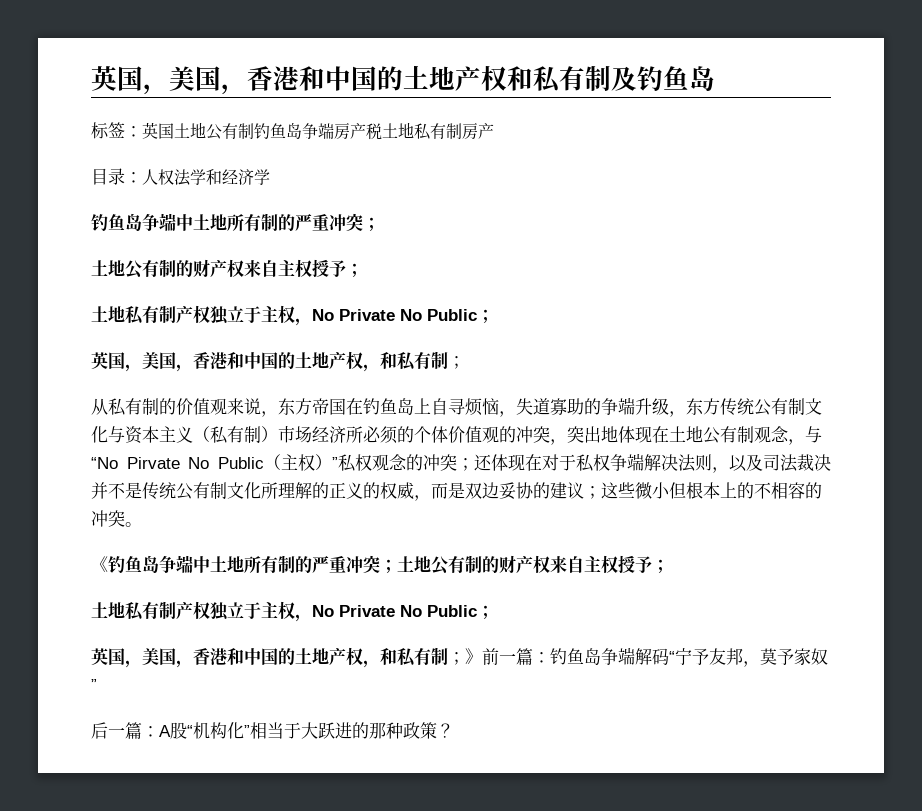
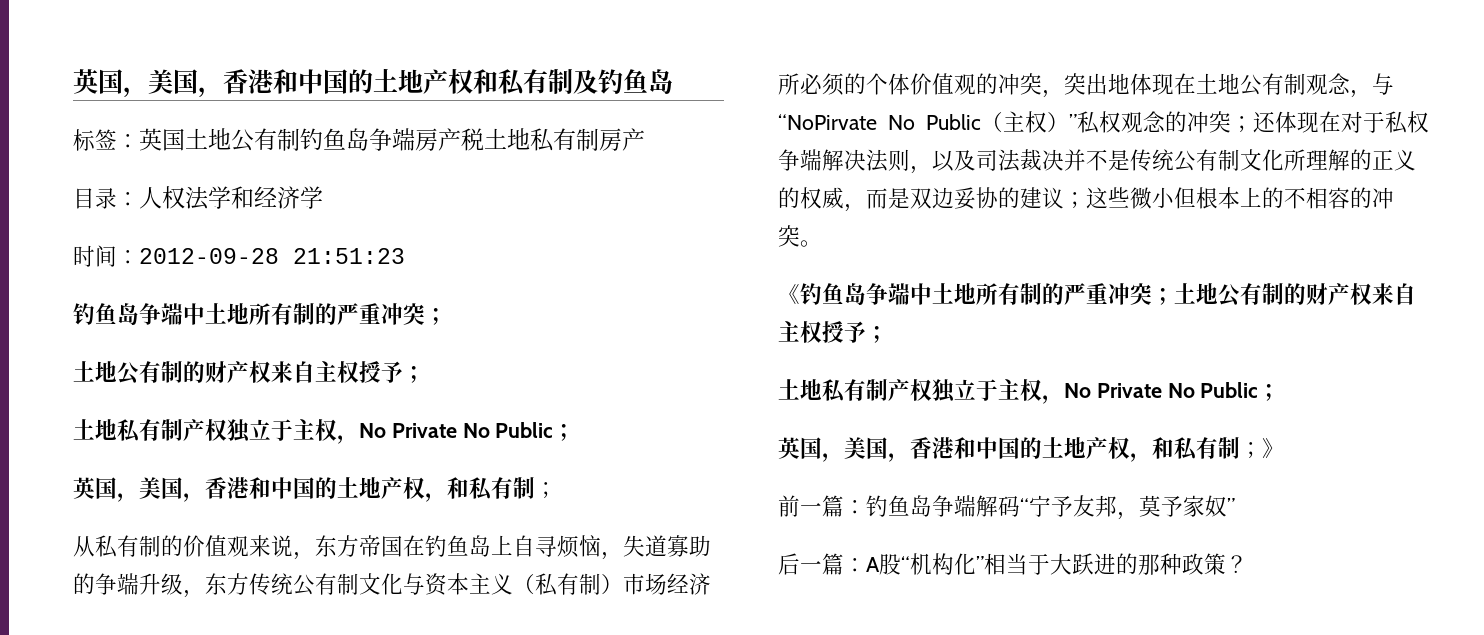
(270, 177) none -> [73,245,405,267] // 时间：2012-09-28 21:51:23
[91,457,180,469] “No Pirvate -> [778,114,877,130] “NoPirvate
(482, 656) none -> (1284, 448) //

